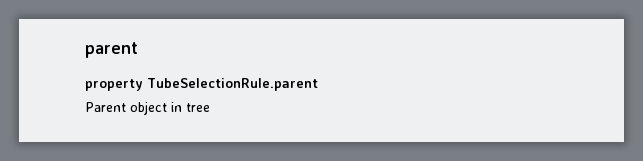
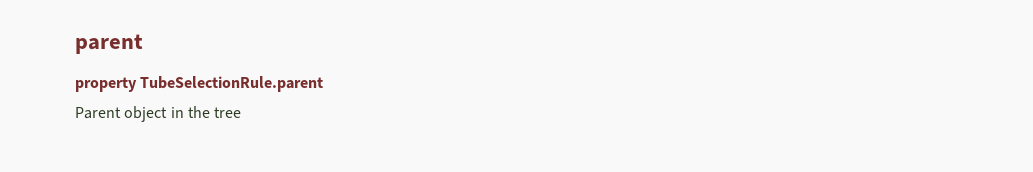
(182, 107) none -> [187,106,210,118] the

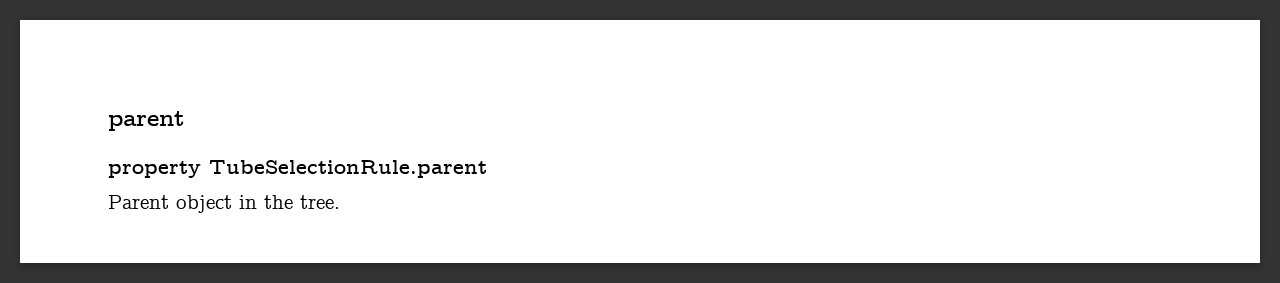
[214,107,242,118] tree -> [300,195,340,209] tree.

